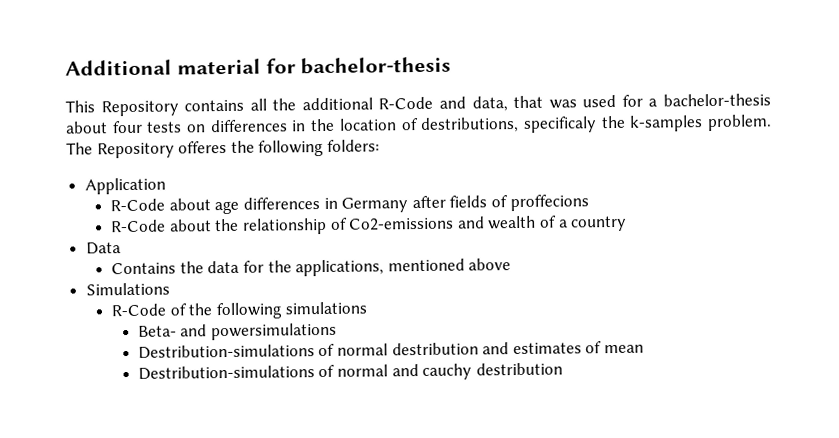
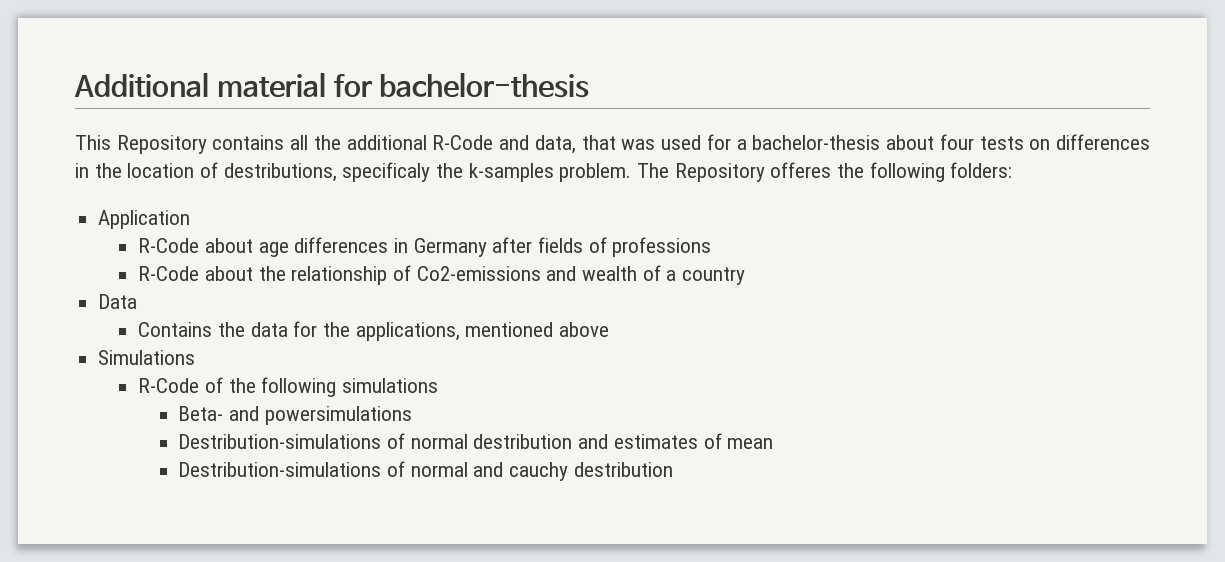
[509,194,589,212] proffecions -> [612,237,712,257] professions

